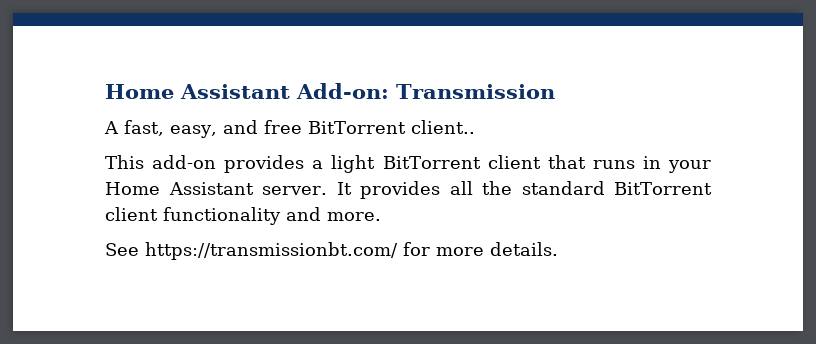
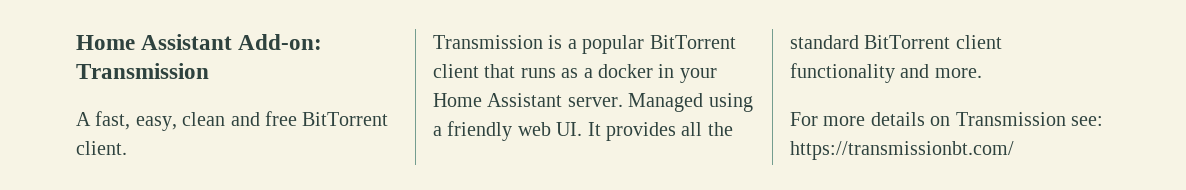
(217, 131) none -> [182,112,226,126] clean
[410,120,475,134] [105,155,376,173] client.. // This add-on provides a light -> [76,141,127,155] [433,35,645,54] client. // Transmission is a popular
(635, 164) none -> [561,64,653,78] as a docker
(328, 190) none -> [628,93,753,112] [433,121,583,141] Managed using a friendly web UI.
[105,242,558,260] See https://transmissionbt.com/ for more details. -> [790,112,1103,126] [790,141,1014,160] For more details on Transmission see: https://transmissionbt.com/

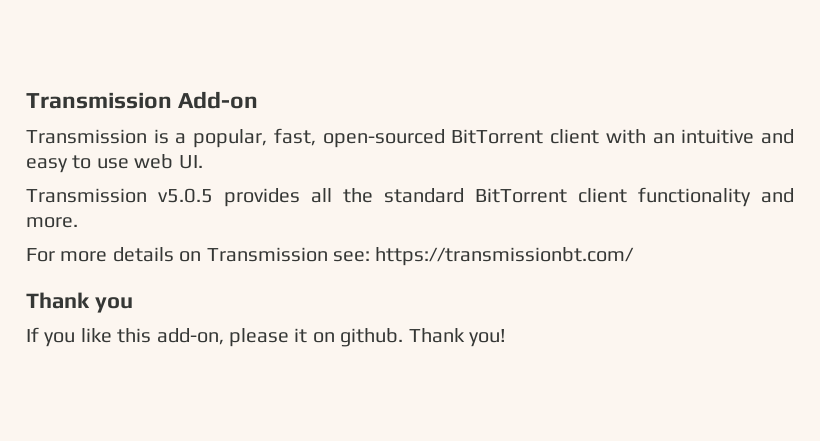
[76,34,323,50] [76,63,209,79] [76,111,389,131] [76,141,127,155] [433,35,736,54] [433,64,717,83] [433,93,753,112] [433,121,513,141] Home Assistant Add-on: Transmission // A fast, easy, clean and free BitTorrent client. // Transmission is a popular BitTorrent client that runs as a docker in your Home Assistant server. Managed using a friendly -> [26,91,259,109] [26,128,795,148] [26,155,129,173] Transmission Add-on // Transmission is a popular, fast, open-sourced BitTorrent client with an intuitive and easy to use
[587,122,601,136] It -> [26,188,213,203] // Transmission v5.0.5
(1014, 150) none -> [26,292,133,313] [26,327,506,347] // Thank you // If you like this add-on, please it on github. Thank you!

